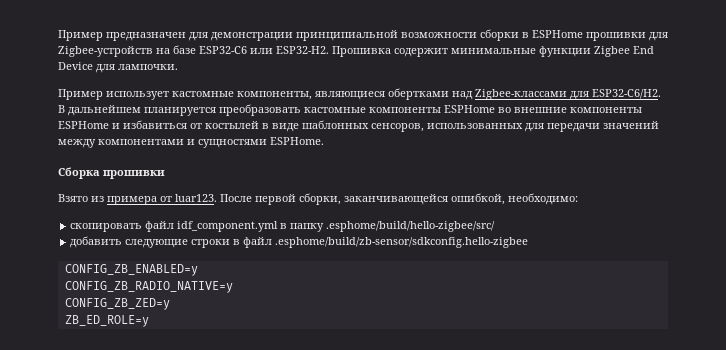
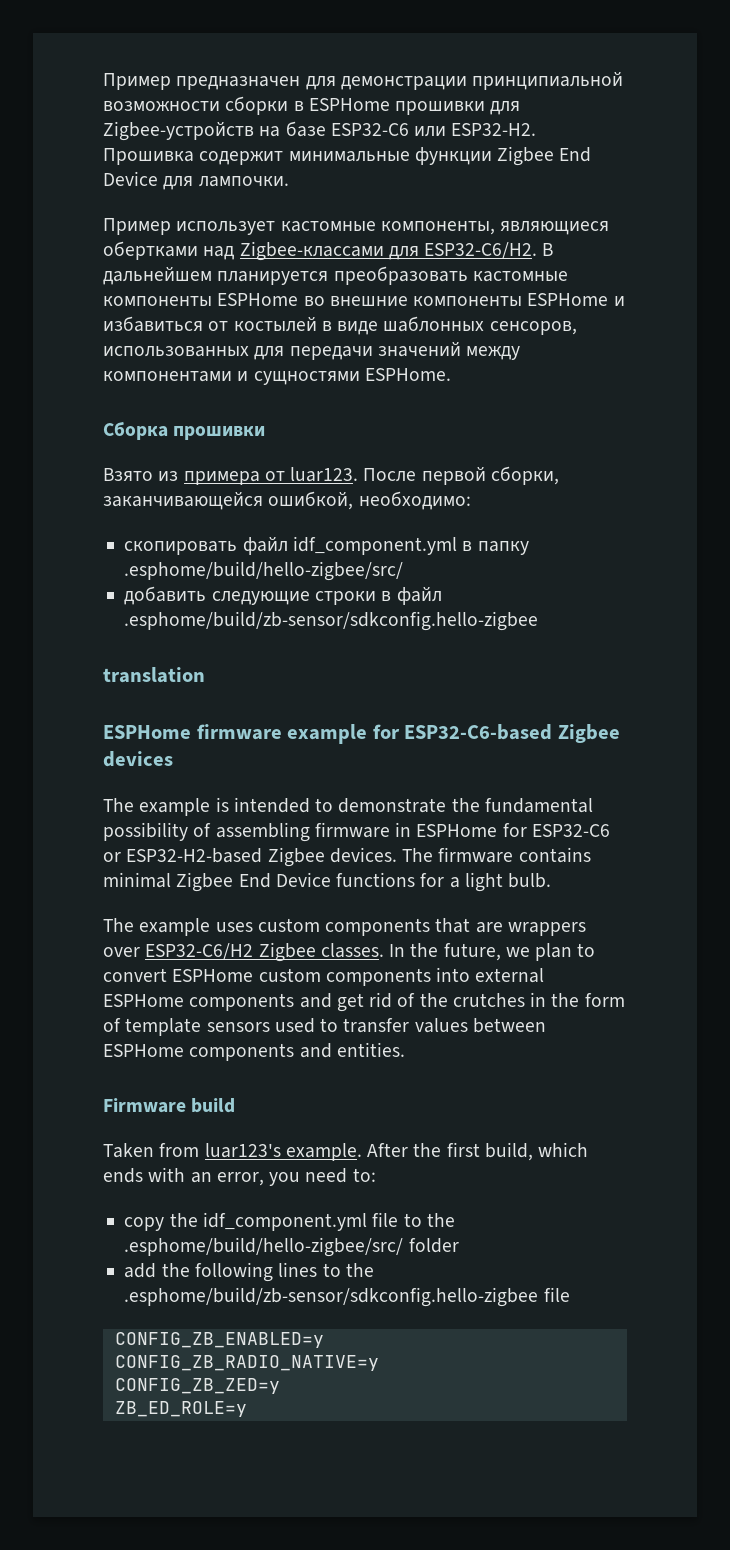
(529, 242) none -> [103,667,205,683] [103,724,620,744] [103,751,173,767] [103,797,593,816] [103,822,610,842] [103,847,591,867] [103,872,552,892] [103,918,586,936] [103,942,596,962] [103,967,545,986] [103,992,625,1012] [103,1018,546,1036] [103,1042,405,1061] [103,1098,236,1113] [103,1142,589,1161] [103,1167,376,1186] [124,1212,455,1231] [124,1237,459,1257] [124,1262,374,1282] [124,1287,570,1307] // translation // ESPHome firmware example for ESP32-C6-based Zigbee devices // The example is intended to demonstrate the fundamental possibility of assembling firmware in ESPHome for ESP32-C6 or ESP32-H2-based Zigbee devices. The firmware contains minimal Zigbee End Device functions for a light bulb. // The example uses custom components that are wrappers over ESP32-C6/H2 Zigbee classes. In the future, we plan to convert ESPHome custom components into external ESPHome components and get rid of the crutches in the form of template sensors used to transfer values between ESPHome components and entities. // Firmware build // Taken from luar123's example. After the first build, which ends with an error, you need to: // copy the idf_component.yml file to the .esphome/build/hello-zigbee/src/ folder // add the following lines to the .esphome/build/zb-sensor/sdkconfig.hello-zigbee file

